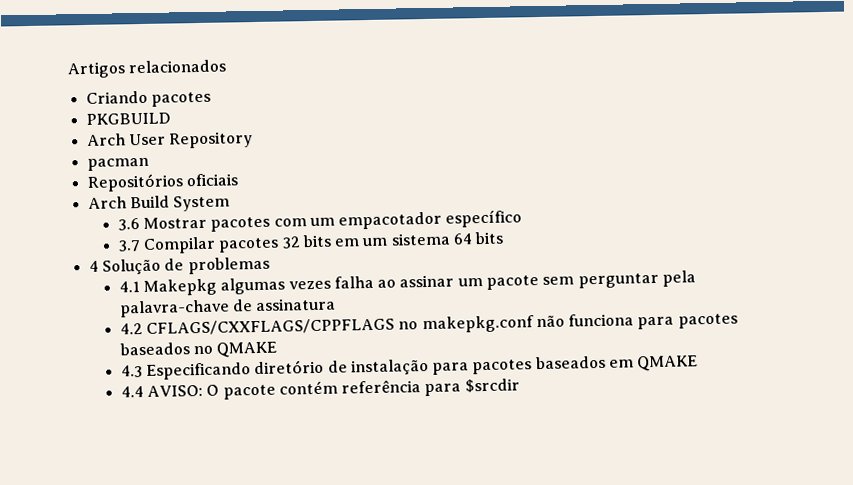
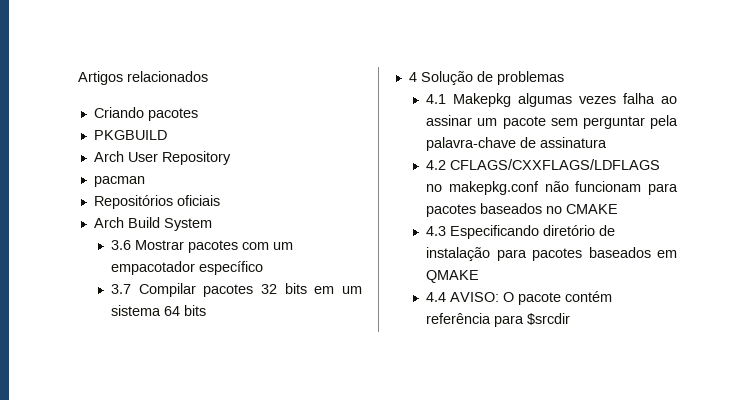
[145,317,395,336] CFLAGS/CXXFLAGS/CPPFLAGS -> [450,159,661,170] CFLAGS/CXXFLAGS/LDFLAGS
[568,313,635,327] funciona -> [575,181,642,192] funcionam
[216,341,278,358] QMAKE -> [566,204,619,214] CMAKE

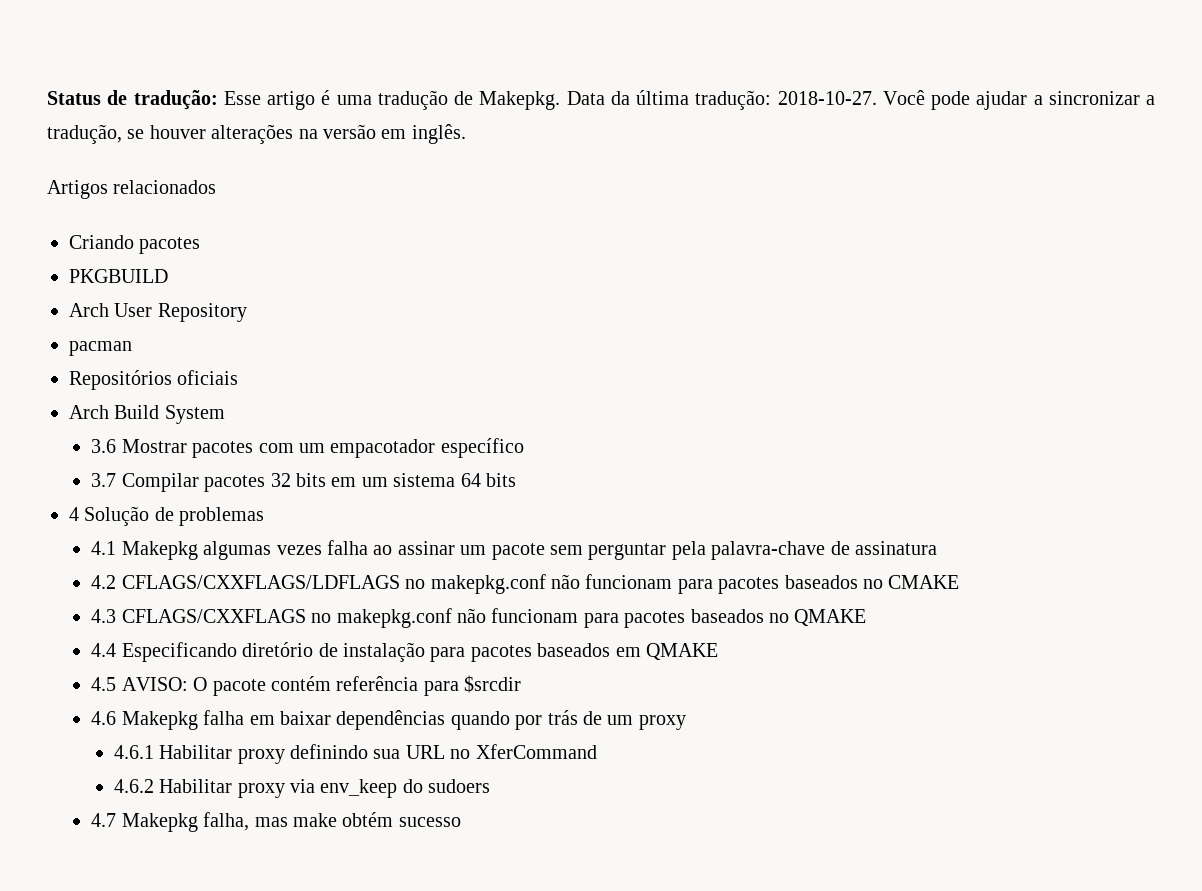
(78, 78) none -> [47,90,1155,110] [47,124,466,144] Status de tradução: Esse artigo é uma tradução de Makepkg. Data da última tradução: 2018-10-27. Você pode ajudar a sincronizar a tradução, se houver alterações na versão em inglês. //
(447, 231) none -> [121,608,867,628] [91,643,117,657] CFLAGS/CXXFLAGS no makepkg.conf não funcionam para pacotes baseados no QMAKE // 4.4
[426,292,447,302] 4.4 -> [91,677,117,691] 4.5
(571, 319) none -> [91,710,686,730] [113,744,597,764] [113,779,491,798] [91,812,461,832] // 4.6 Makepkg falha em baixar dependências quando por trás de um proxy // 4.6.1 Habilitar proxy definindo sua URL no XferCommand // 4.6.2 Habilitar proxy via env_keep do sudoers // 4.7 Makepkg falha, mas make obtém sucesso

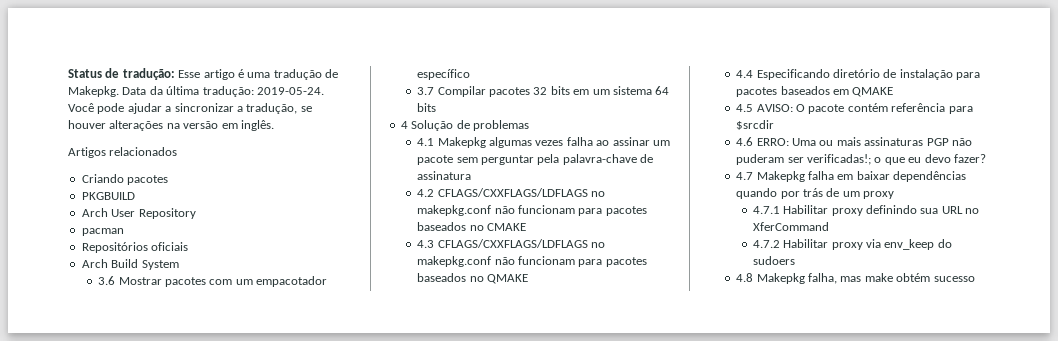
[777,91,877,105] 2018-10-27. -> [256,87,324,95] 2019-05-24.
[121,609,306,623] CFLAGS/CXXFLAGS -> [437,239,588,248] CFLAGS/CXXFLAGS/LDFLAGS
(117, 718) none -> [756,137,972,146] [736,154,986,165] [736,172,754,180] ERRO: Uma ou mais assinaturas PGP não puderam ser verificadas!; o que eu devo fazer? // 4.7
[113,745,154,759] 4.6.1 -> [752,206,780,214] 4.7.1
[113,779,154,793] 4.6.2 -> [752,240,780,248] 4.7.2
[91,813,117,827] 4.7 -> [736,273,754,282] 4.8

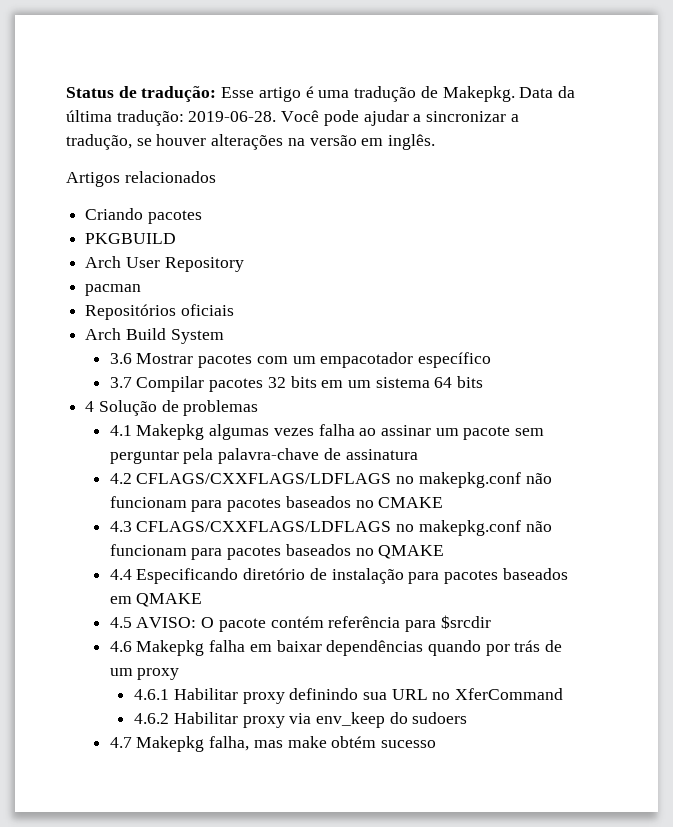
[256,87,324,95] 2019-05-24. -> [188,111,277,122] 2019-06-28.
[756,137,972,146] [736,154,986,165] [736,172,754,180] ERRO: Uma ou mais assinaturas PGP não puderam ser verificadas!; o que eu devo fazer? // 4.7 -> (132, 646) none
[752,206,780,214] 4.7.1 -> [134,689,170,700] 4.6.1
[752,240,780,248] 4.7.2 -> [134,713,170,724] 4.6.2
[736,273,754,282] 4.8 -> [109,737,132,748] 4.7

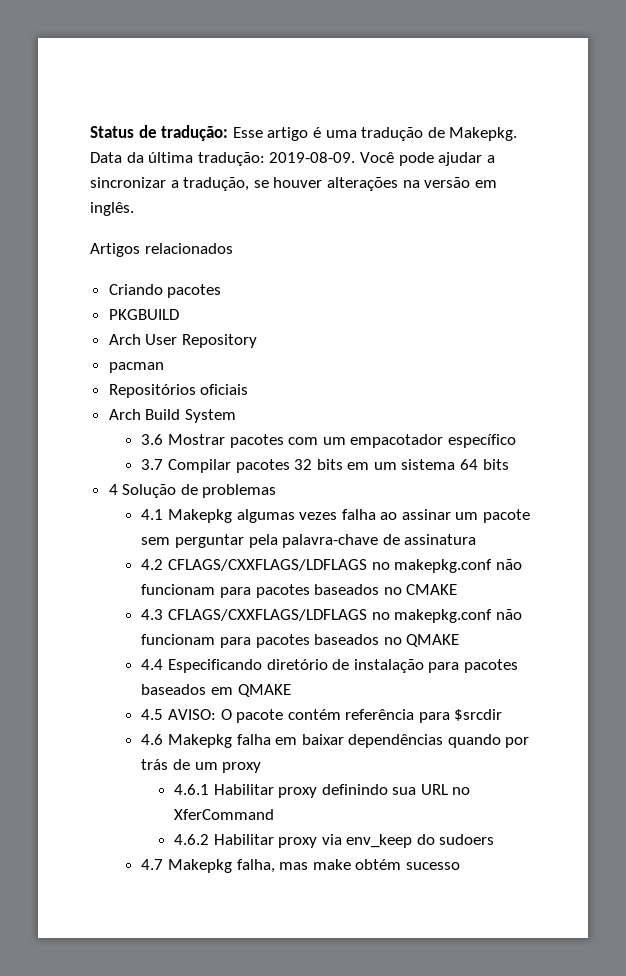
[188,111,277,122] 2019-06-28. -> [269,152,356,163] 2019-08-09.

